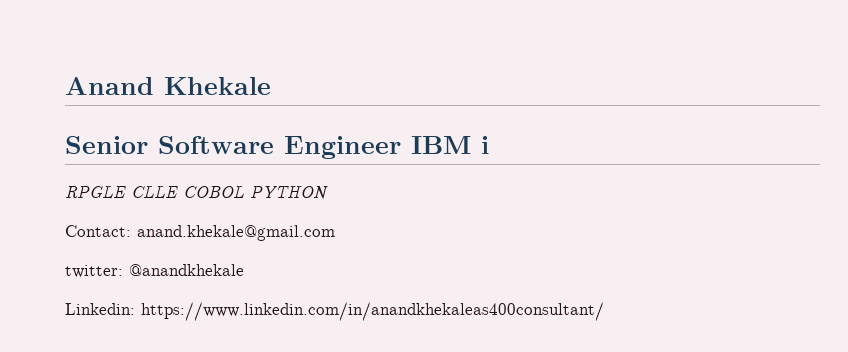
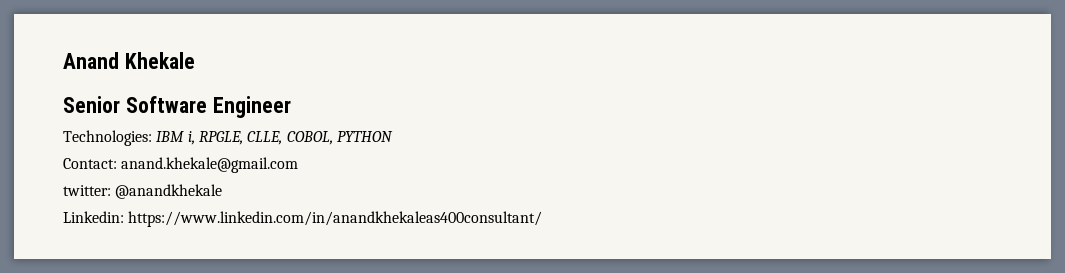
[411,136,489,154] [65,186,244,199] IBM i // RPGLE CLLE COBOL -> [63,130,333,146] // Technologies: IBM i, RPGLE, CLLE, COBOL,

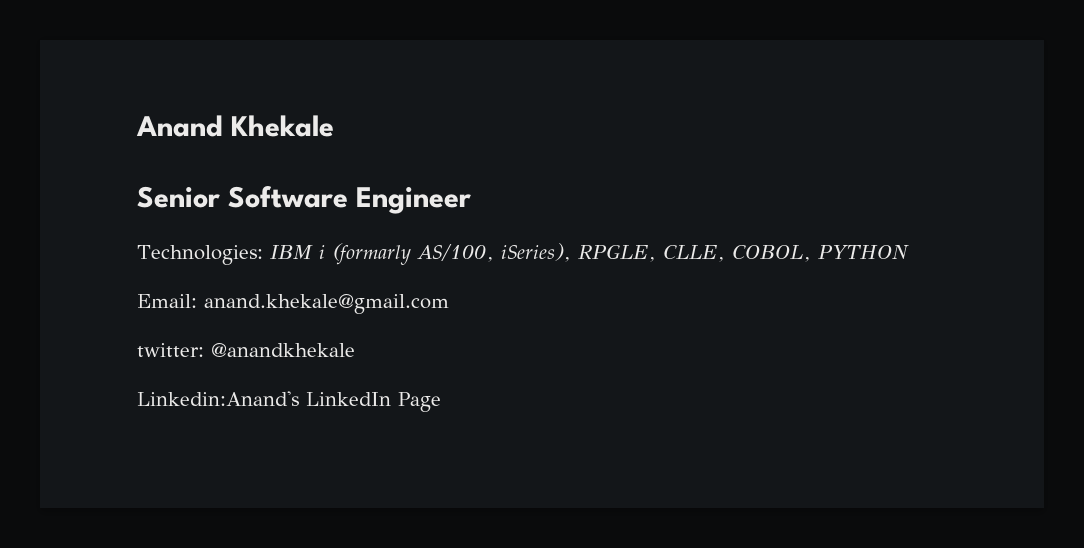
[187,131,195,145] i, -> [318,243,571,265] i (formarly AS/100, iSeries),
[63,158,117,169] Contact: -> [137,294,197,308] Email:
[63,211,543,227] Linkedin: https://www.linkedin.com/in/anandkhekaleas400consultant/ -> [137,391,441,412] Linkedin:Anand's LinkedIn Page

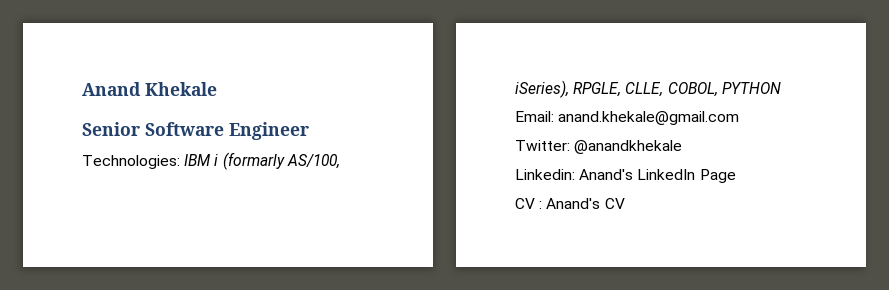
[137,343,204,357] twitter: -> [515,140,570,151] Twitter:
[137,391,299,406] Linkedin:Anand's -> [515,169,634,180] Linkedin: Anand's
(441, 402) none -> [515,198,625,209] // CV : Anand's CV

